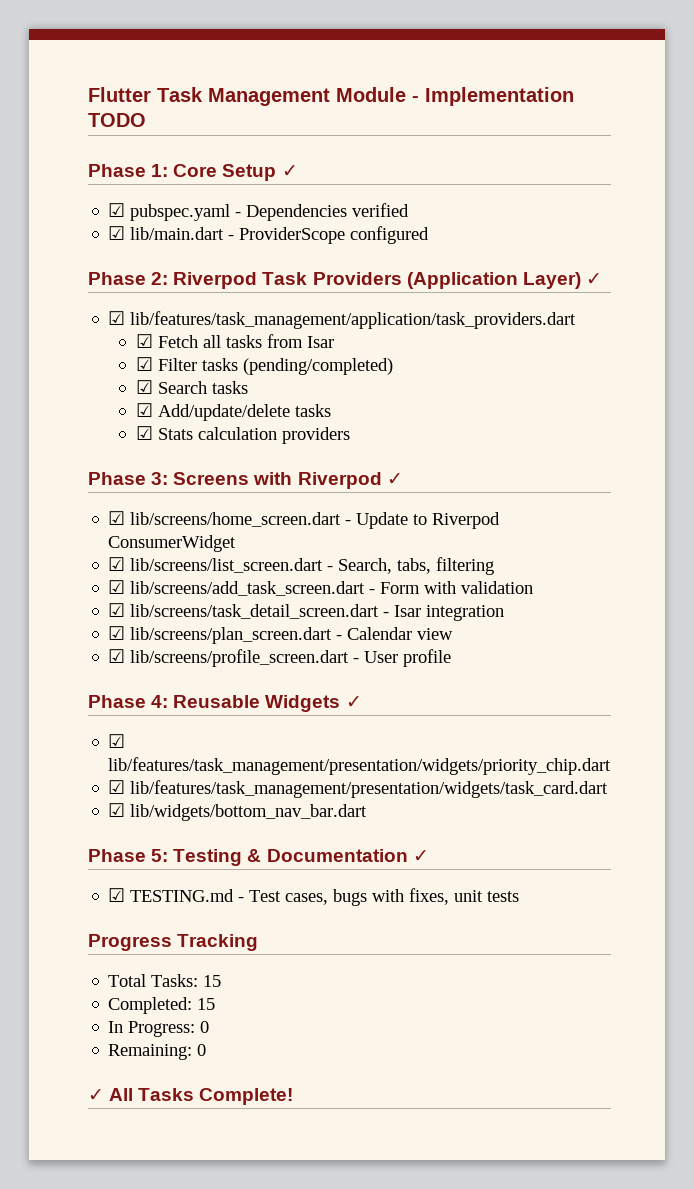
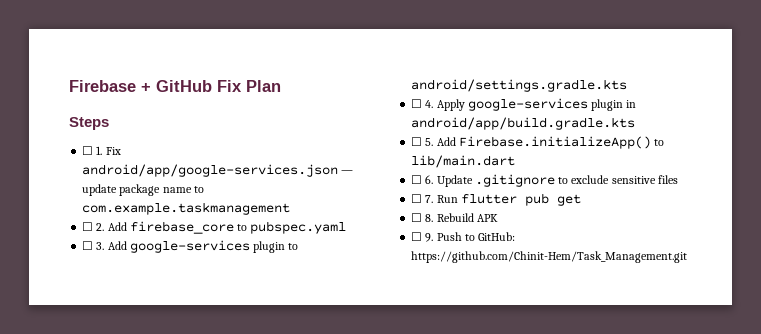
[88,87,574,106] [88,113,146,127] [88,164,298,181] [108,203,410,221] [108,226,430,244] [88,272,602,289] [108,311,577,329] [136,334,335,348] [136,357,394,375] [136,380,249,394] [136,403,332,421] [136,426,351,444] [88,472,403,489] [108,511,501,529] [108,535,237,552] [108,557,495,575] [108,580,534,596] [108,603,505,621] [108,626,454,644] [108,649,452,667] [88,695,362,712] [108,734,126,748] [108,757,612,775] [108,780,609,798] [108,803,368,821] [88,849,429,866] [108,888,520,906] [88,934,259,951] [108,974,222,987] [108,997,216,1014] [108,1021,210,1037] [108,1044,207,1060] [88,1088,294,1105] Flutter Task Management Module - Implementation TODO // Phase 1: Core Setup ✓ // ☑ pubspec.yaml - Dependencies verified // ☑ lib/main.dart - ProviderScope configured // Phase 2: Riverpod Task Providers (Application Layer) ✓ // ☑ lib/features/task_management/application/task_providers.dart // ☑ Fetch all tasks from Isar // ☑ Filter tasks (pending/completed) // ☑ Search tasks // ☑ Add/update/delete tasks // ☑ Stats calculation providers // Phase 3: Screens with Riverpod ✓ // ☑ lib/screens/home_screen.dart - Update to Riverpod ConsumerWidget // ☑ lib/screens/list_screen.dart - Search, tabs, filtering // ☑ lib/screens/add_task_screen.dart - Form with validation // ☑ lib/screens/task_detail_screen.dart - Isar integration // ☑ lib/screens/plan_screen.dart - Calendar view // ☑ lib/screens/profile_screen.dart - User profile // Phase 4: Reusable Widgets ✓ // ☑ lib/features/task_management/presentation/widgets/priority_chip.dart // ☑ lib/features/task_management/presentation/widgets/task_card.dart // ☑ lib/widgets/bottom_nav_bar.dart // Phase 5: Testing & Documentation ✓ // ☑ TESTING.md - Test cases, bugs with fixes, unit tests // Progress Tracking // Total Tasks: 15 // Completed: 15 // In Progress: 0 // Remaining: 0 // ✓ All Tasks Complete! -> [69,80,281,92] [69,117,109,130] [82,146,121,155] [82,164,354,177] [82,184,204,196] [82,202,291,215] [82,221,347,234] [82,240,299,253] [411,79,628,92] [411,98,637,111] [411,117,636,130] [411,136,665,149] [411,155,516,168] [411,174,678,187] [411,193,581,206] [411,213,498,222] [411,232,516,242] [411,251,688,263] Firebase + GitHub Fix Plan // Steps // ☐ 1. Fix android/app/google-services.json — update package name to com.example.taskmanagement // ☐ 2. Add firebase_core to pubspec.yaml // ☐ 3. Add google-services plugin to android/settings.gradle.kts // ☐ 4. Apply google-services plugin in android/app/build.gradle.kts // ☐ 5. Add Firebase.initializeApp() to lib/main.dart // ☐ 6. Update .gitignore to exclude sensitive files // ☐ 7. Run flutter pub get // ☐ 8. Rebuild APK // ☐ 9. Push to GitHub: https://github.com/Chinit-Hem/Task_Management.git

